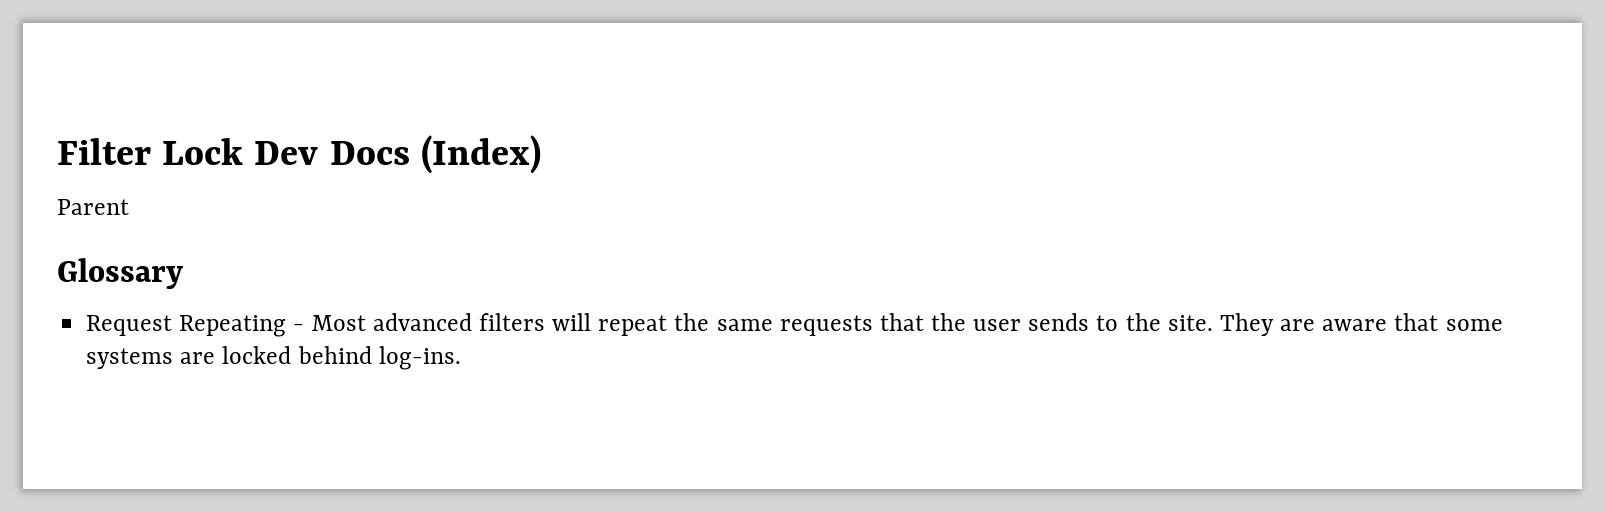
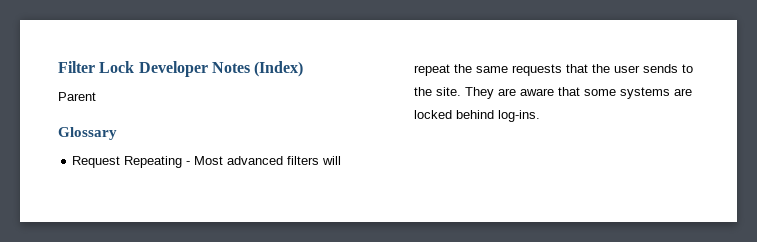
[254,141,410,165] Dev Docs -> [138,61,250,77] Developer Notes

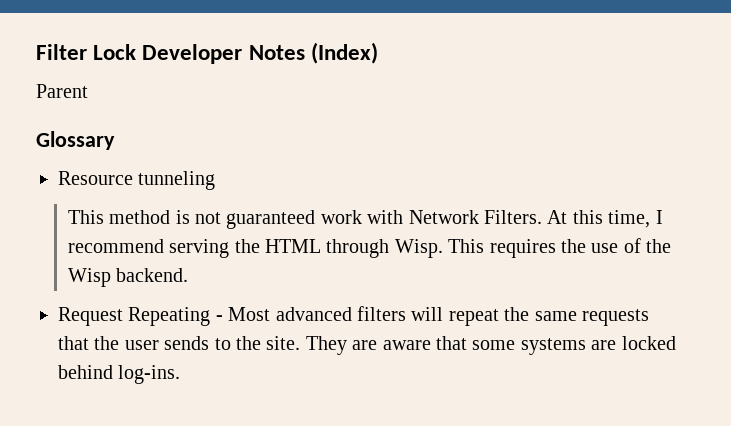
(117, 133) none -> [58,171,216,190] [67,210,663,229] [67,238,672,258] [67,268,189,287] // Resource tunneling // This method is not guaranteed work with Network Filters. At this time, I recommend serving the HTML through Wisp. This requires the use of the Wisp backend.

